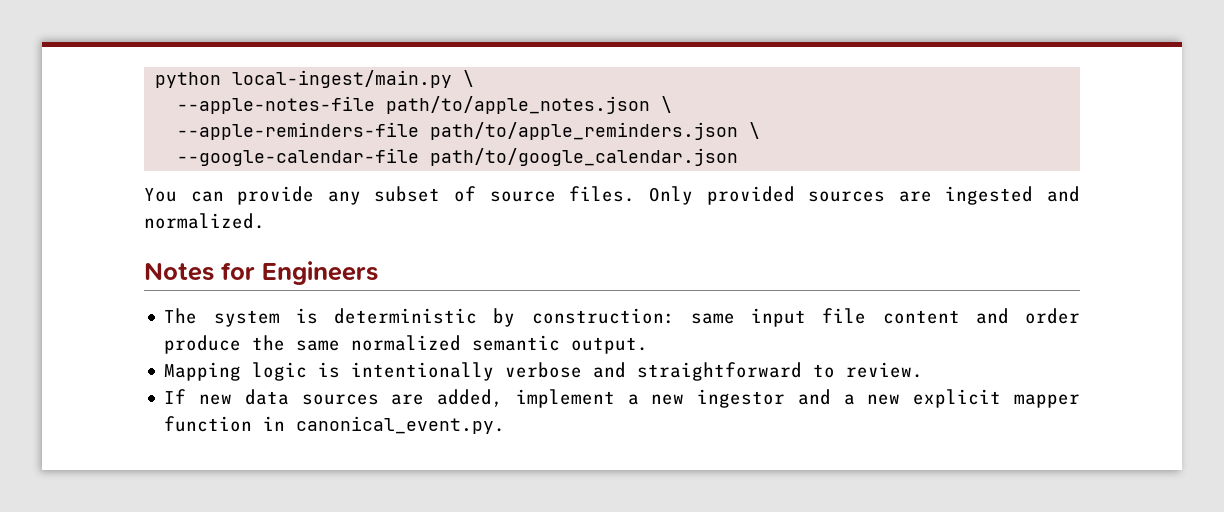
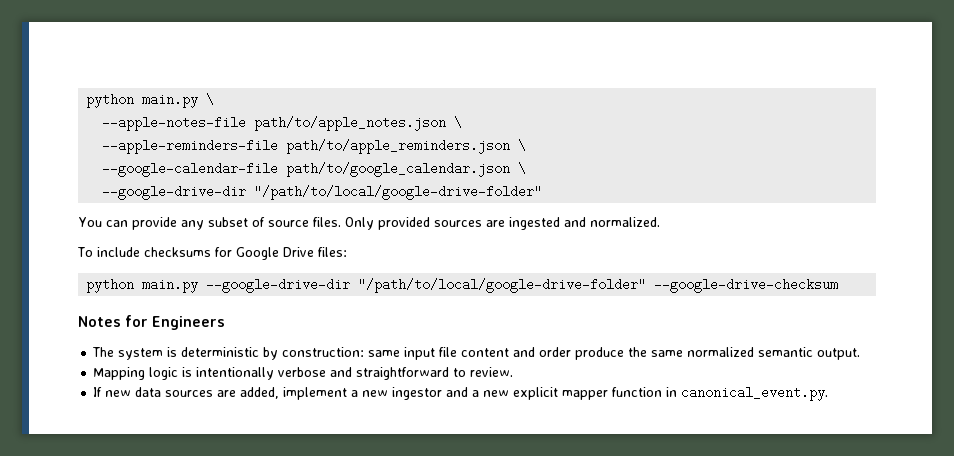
[155,70,453,88] python local-ingest/main.py -> [86,93,199,108] python main.py
(739, 157) none -> [518,162,527,175] [102,185,543,200] \ // --google-drive-dir "/path/to/local/google-drive-folder"
(265, 221) none -> [77,247,347,260] [86,278,839,293] // To include checksums for Google Drive files: // python main.py --google-drive-dir "/path/to/local/google-drive-folder" --google-drive-checksum

